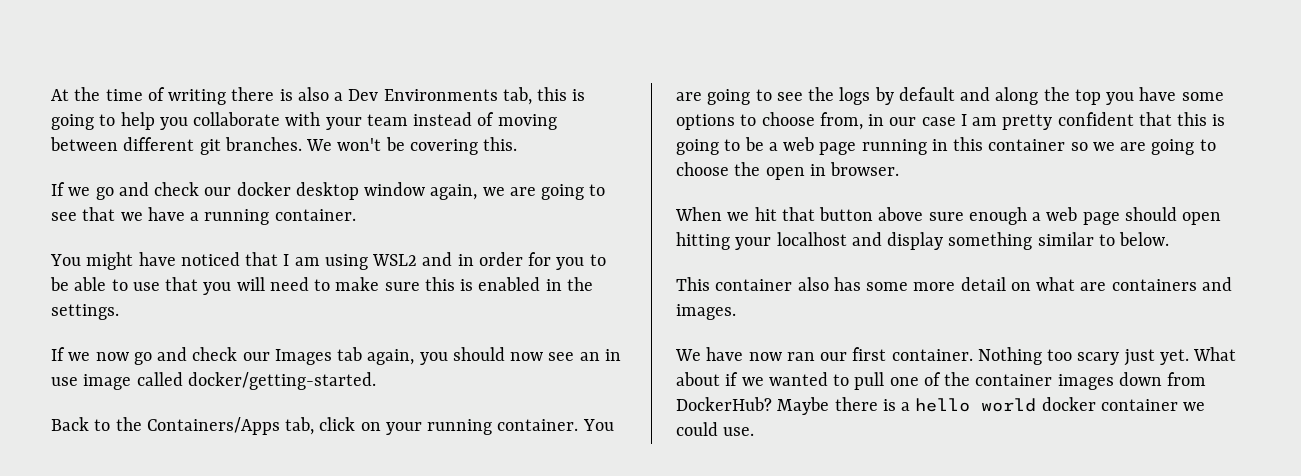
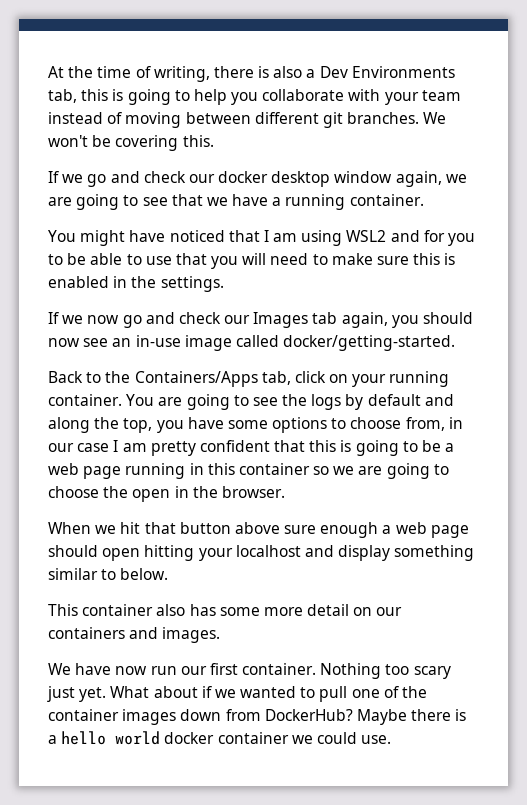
[168,89,227,105] writing -> [153,66,210,82] writing,
[457,252,523,266] in order -> (420, 236) none
[604,349,621,361] [51,377,78,386] in use -> [135,335,181,347] in-use
[1074,89,1101,105] top -> [123,418,153,433] top,
(826, 170) none -> [192,486,218,498] the
[1036,277,1107,291] what are -> [376,607,403,616] our
[786,352,815,361] ran -> [150,666,177,675] run

